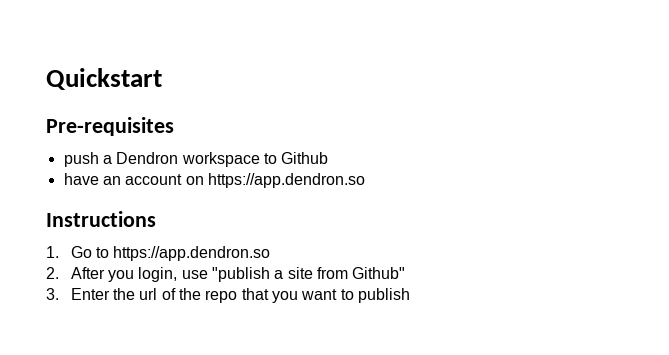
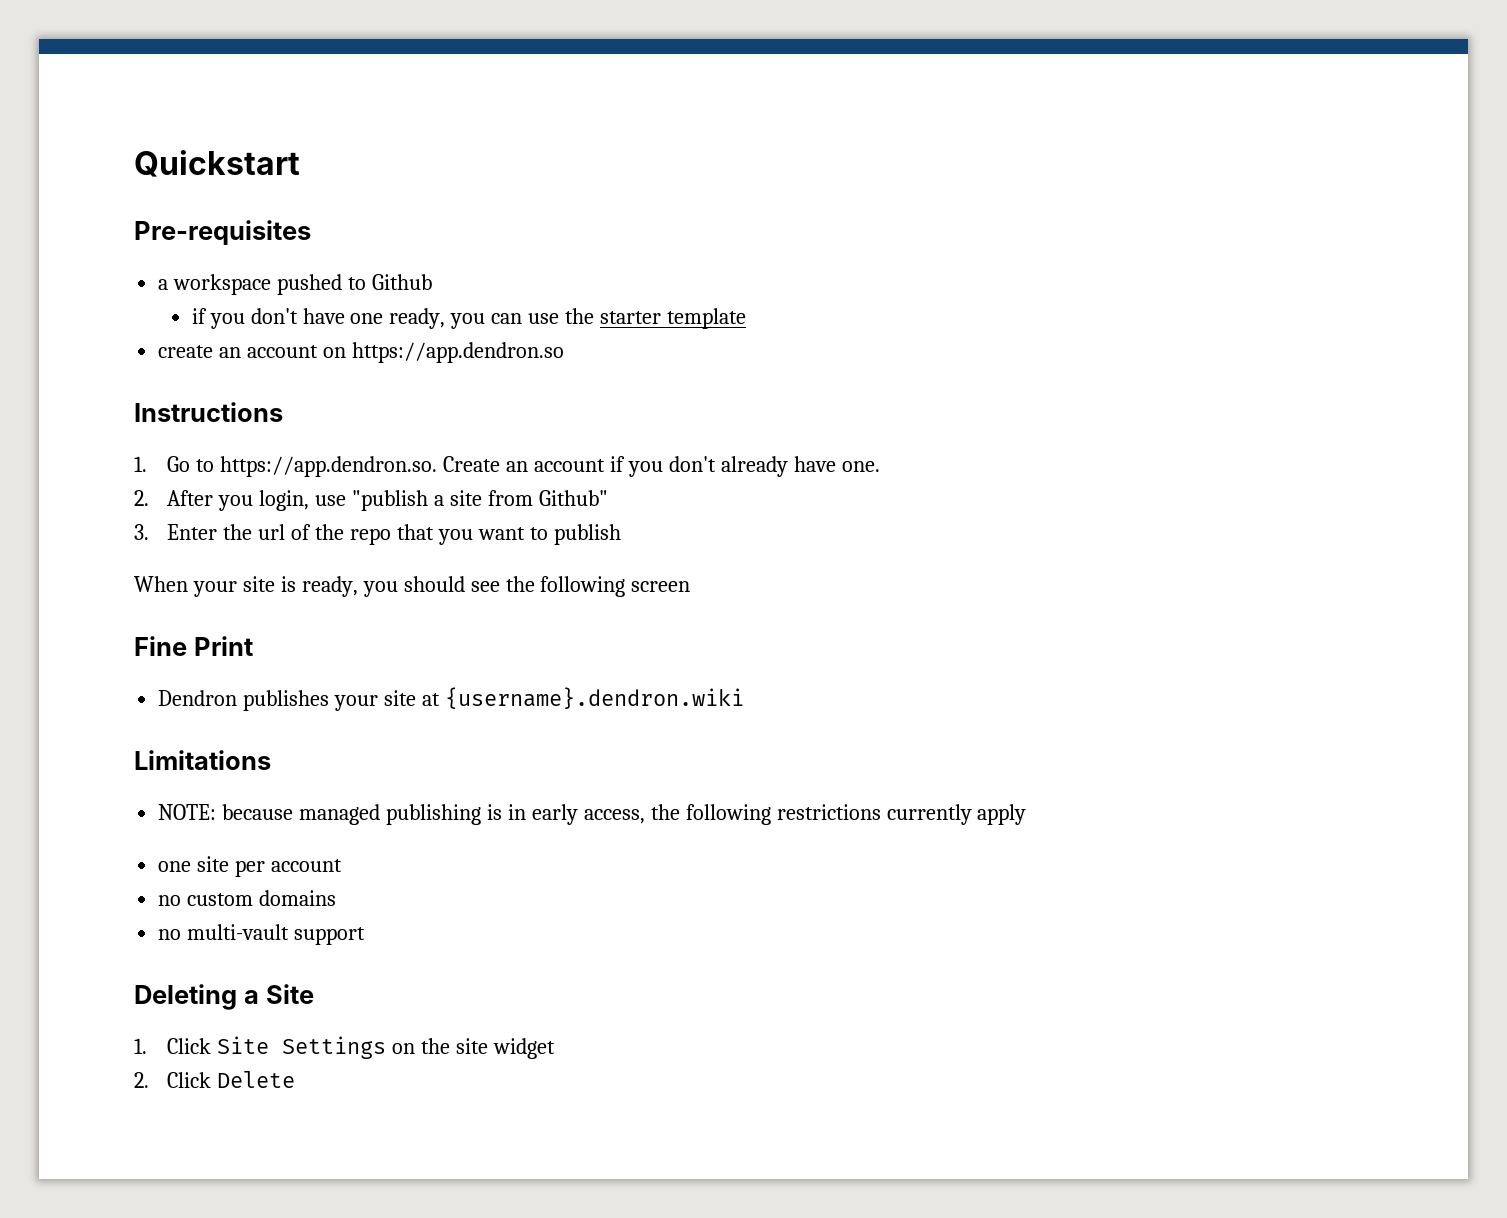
[63,152,329,167] [63,173,99,185] push a Dendron workspace to Github // have -> [158,274,432,295] [191,308,747,329] [158,345,214,358] a workspace pushed to Github // if you don't have one ready, you can use the starter template // create
[113,246,271,261] https://app.dendron.so -> [220,456,880,477] https://app.dendron.so. Create an account if you don't already have one.
(410, 295) none -> [134,576,691,597] [134,636,253,656] [158,687,744,711] [134,750,271,770] [158,804,1027,825] [158,856,343,877] [158,890,337,906] [158,924,366,945] [134,984,314,1010] [134,1036,556,1059] [134,1071,296,1088] // When your site is ready, you should see the following screen // Fine Print // Dendron publishes your site at {username}.dendron.wiki // Limitations // NOTE: because managed publishing is in early access, the following restrictions currently apply // one site per account // no custom domains // no multi-vault support // Deleting a Site // 1. Click Site Settings on the site widget // 2. Click Delete

